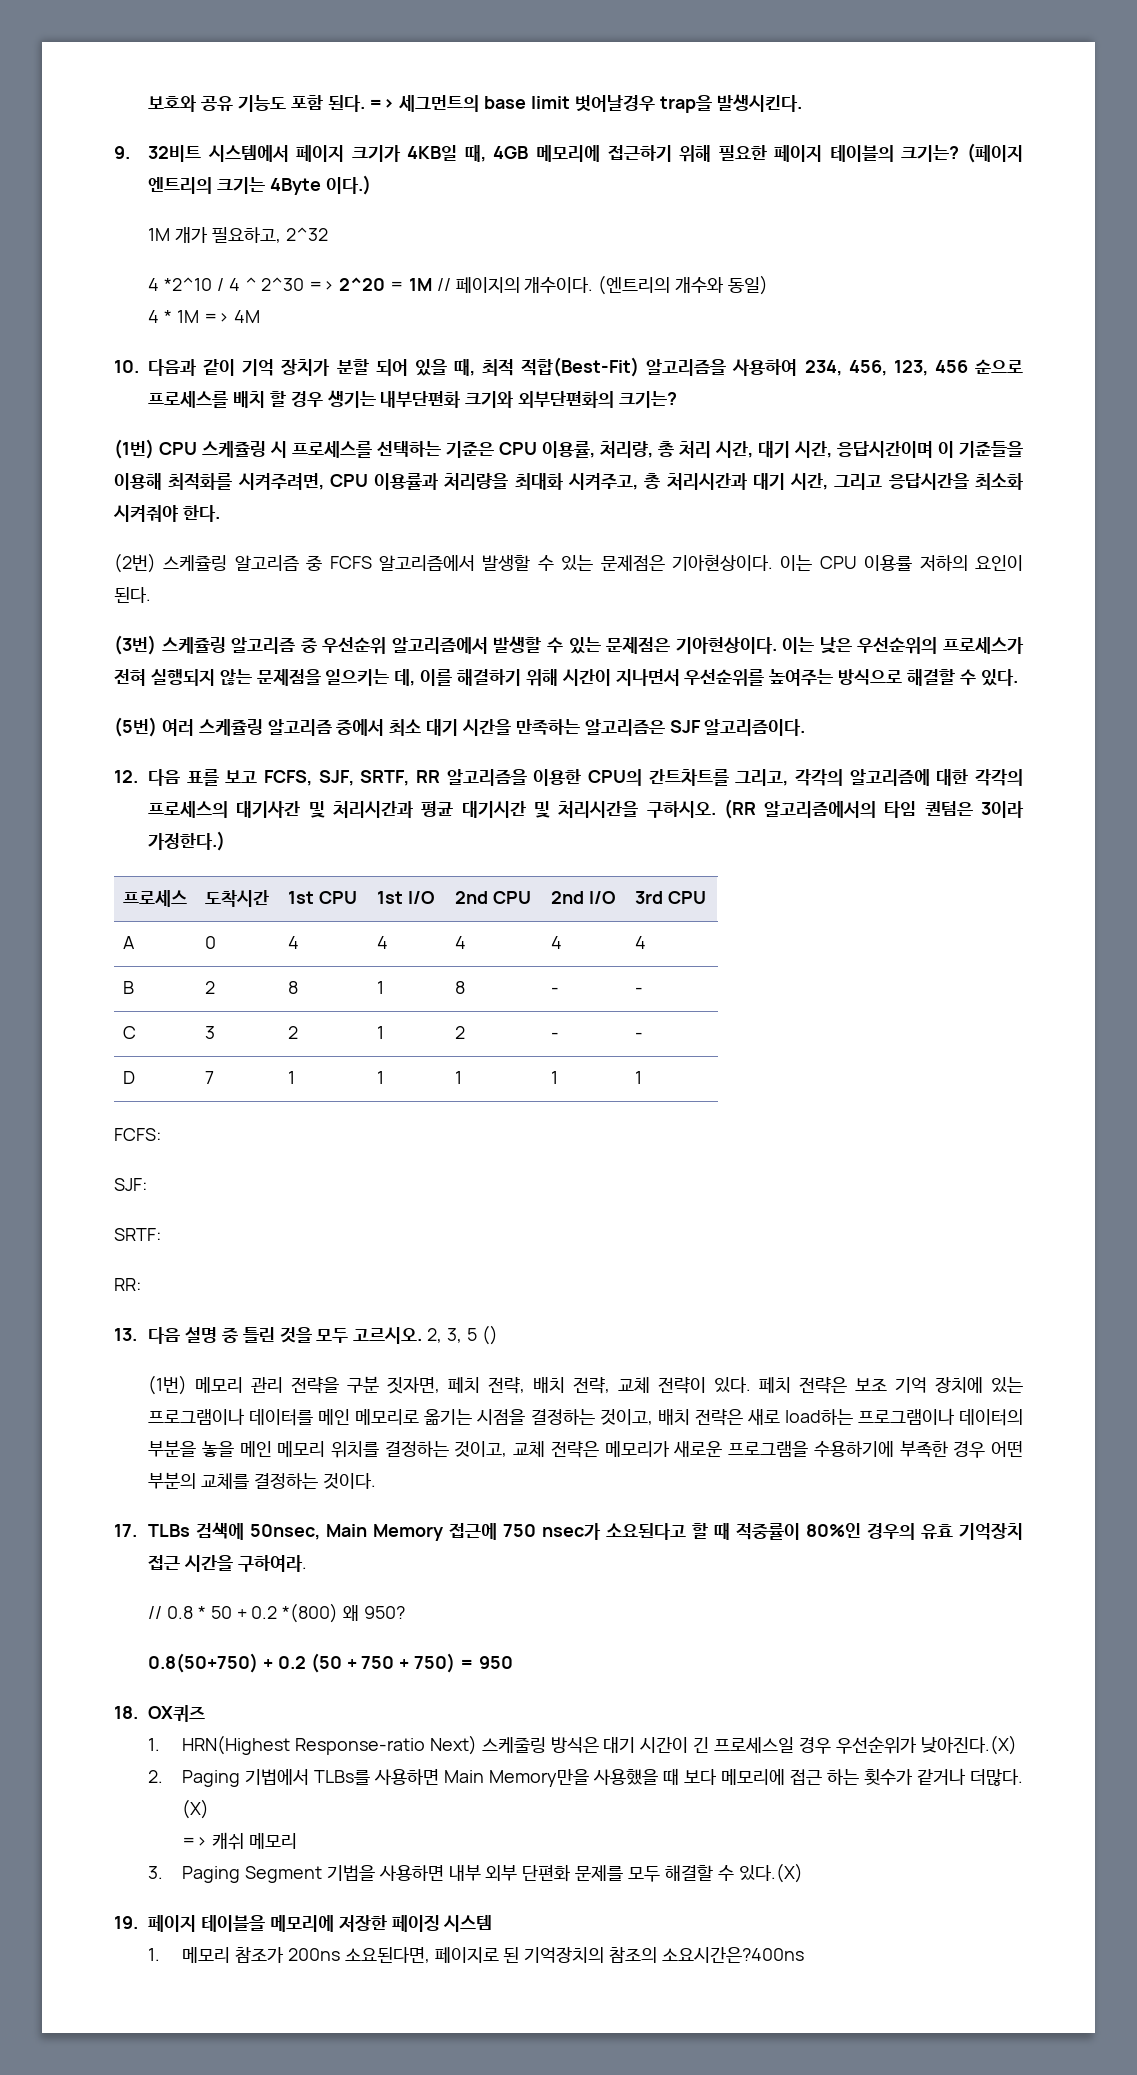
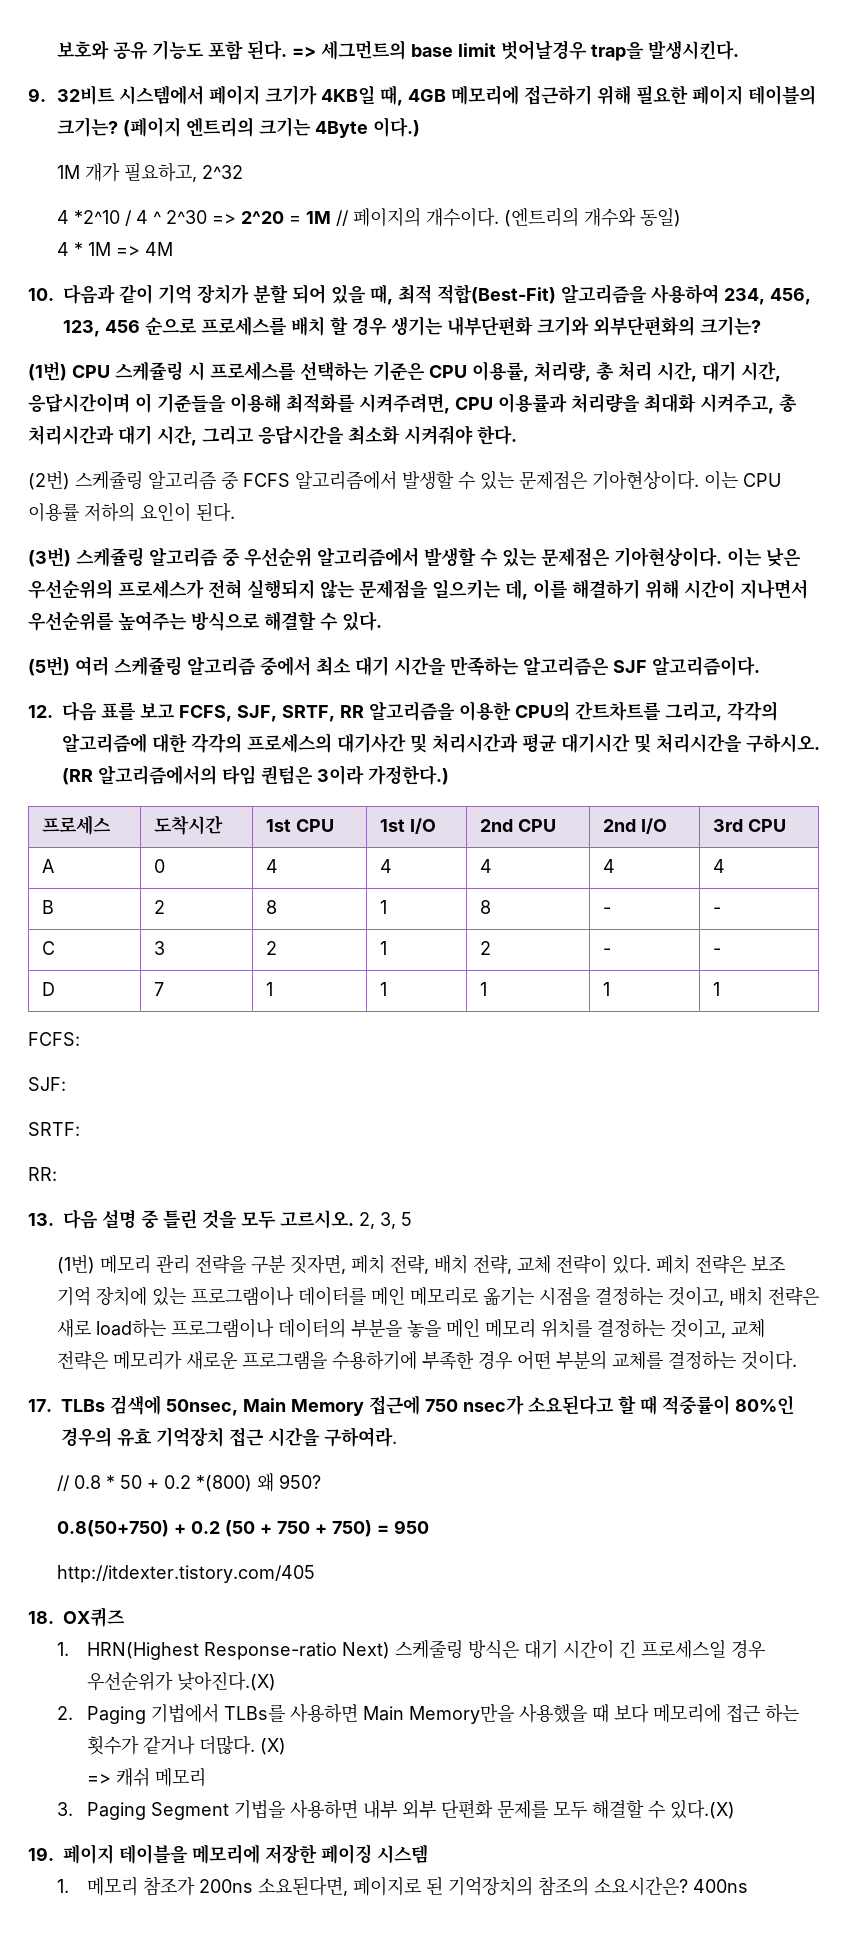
[481,1325,498,1345] () -> (412, 1219) none
(513, 1662) none -> [57,1565,316,1583] // http://itdexter.tistory.com/405
[662,1947,805,1963] 소요시간은?400ns -> [593,1877,748,1895] 소요시간은? 400ns

